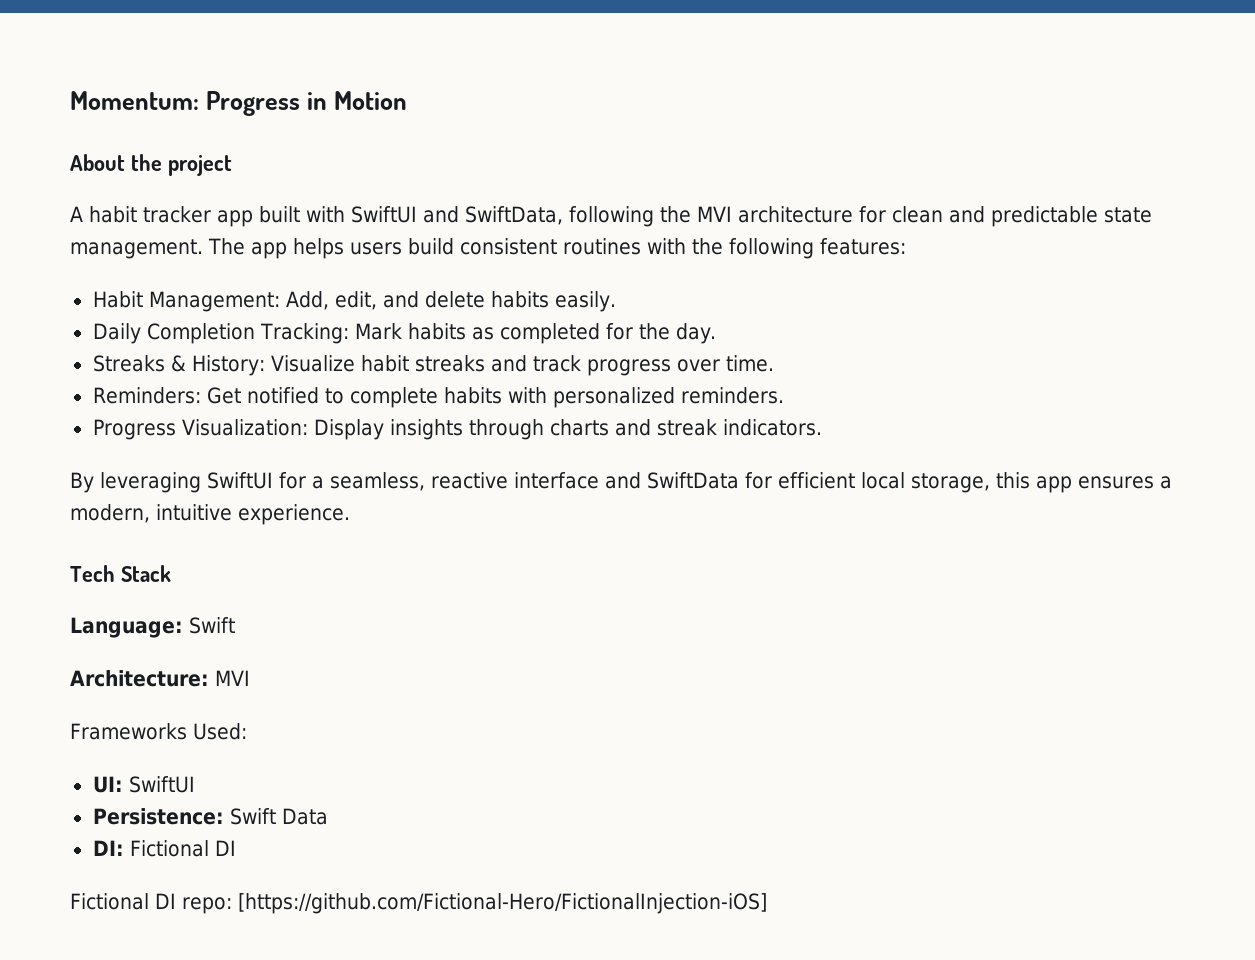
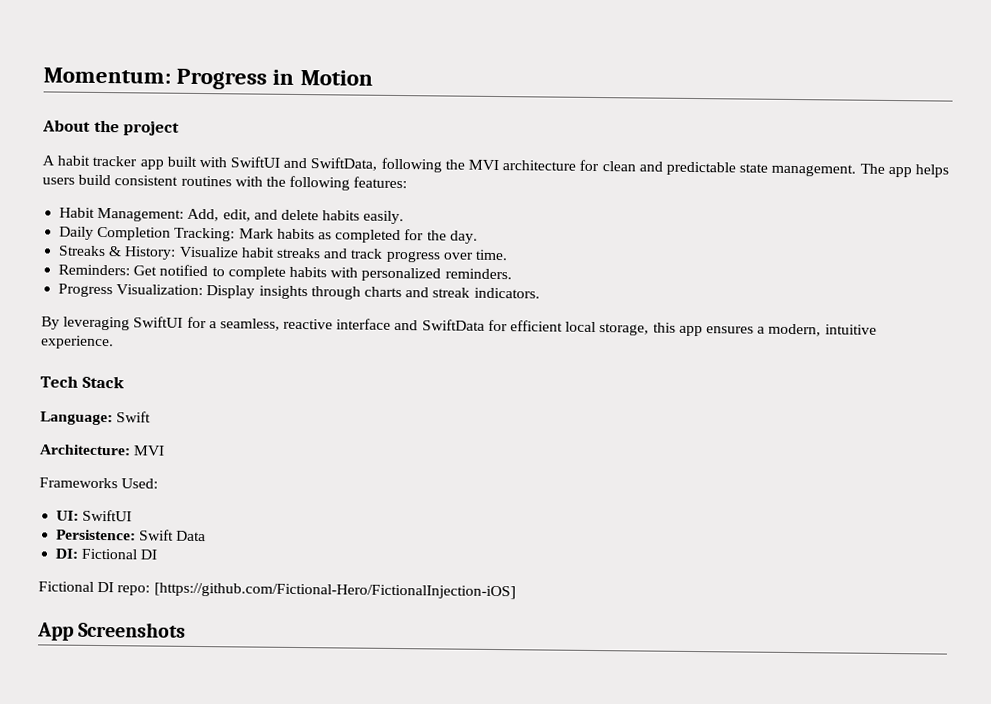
(767, 903) none -> [37,621,187,641] // App Screenshots

